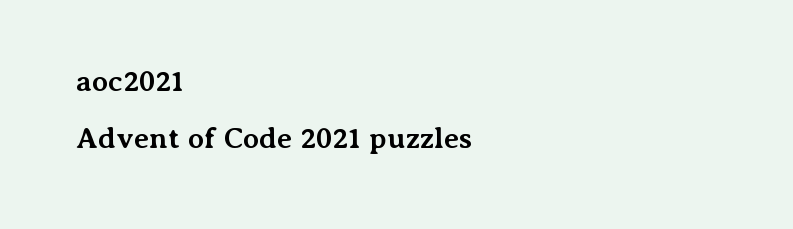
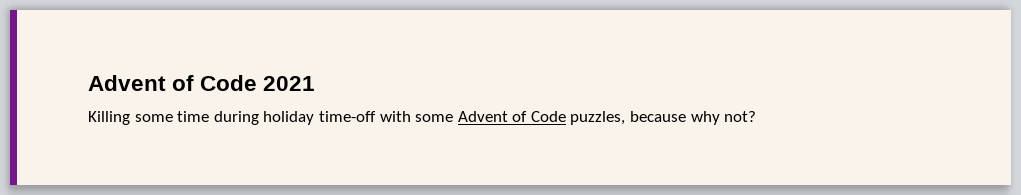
[76,71,184,91] aoc2021 // -> (88, 83) none
[368,127,472,154] puzzles -> [88,111,757,125] // Killing some time during holiday time-off with some Advent of Code puzzles, because why not?

